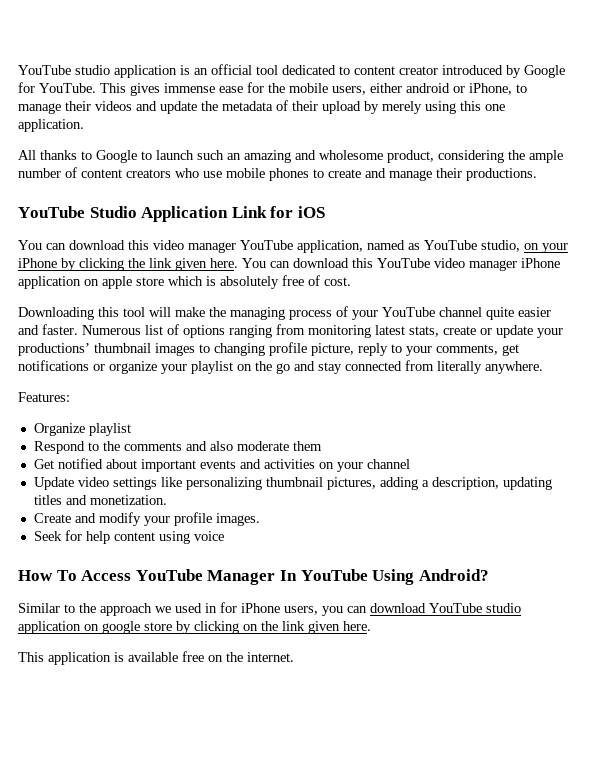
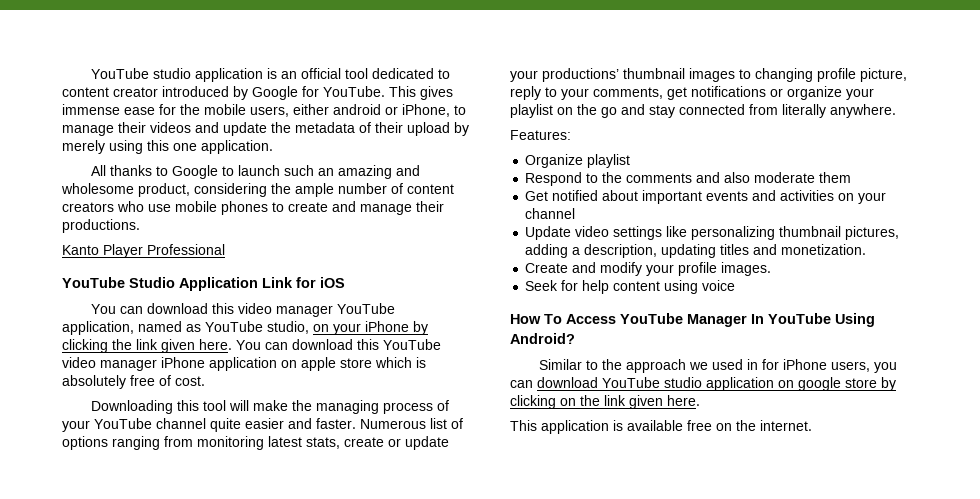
(537, 174) none -> [62,244,225,258] // Kanto Player Professional

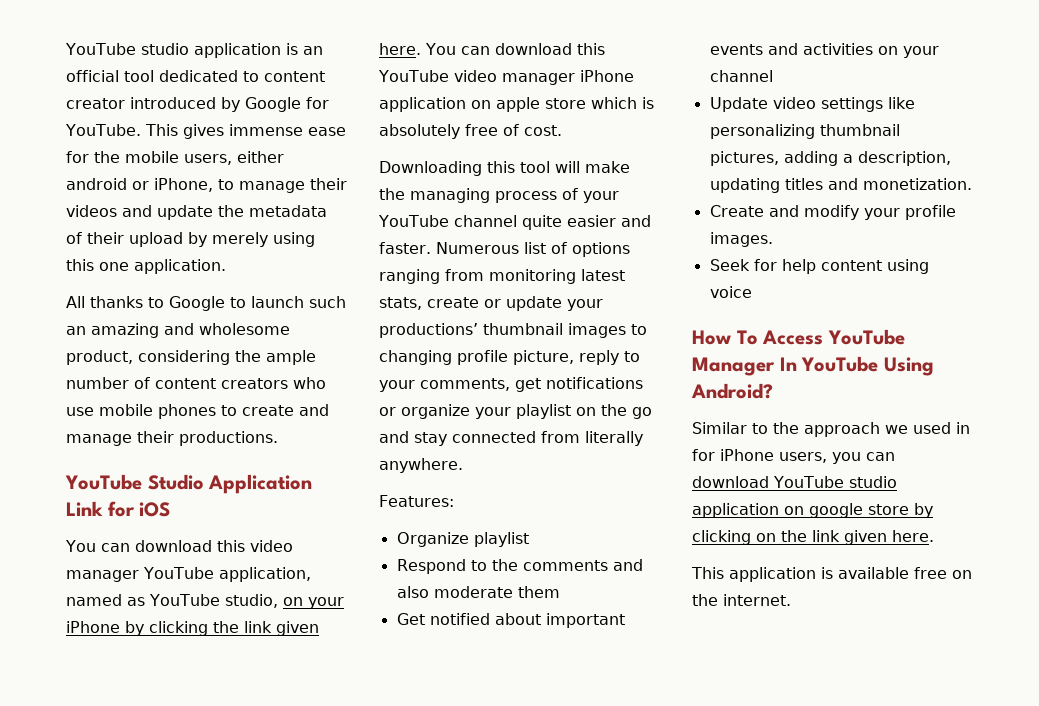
[62,244,225,258] // Kanto Player Professional -> (278, 438) none

